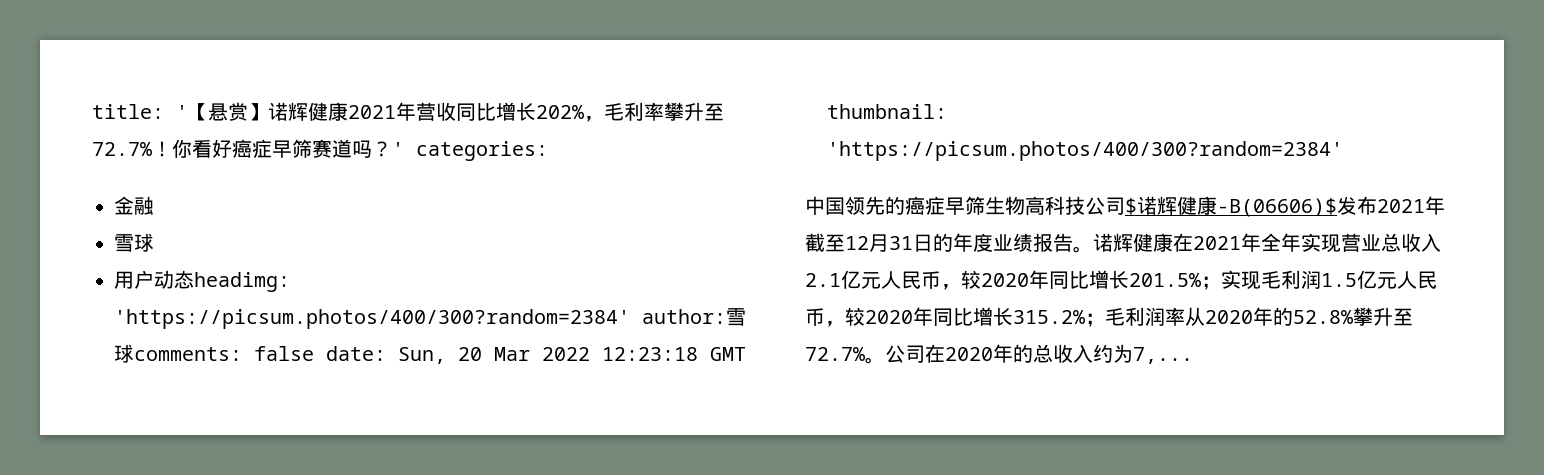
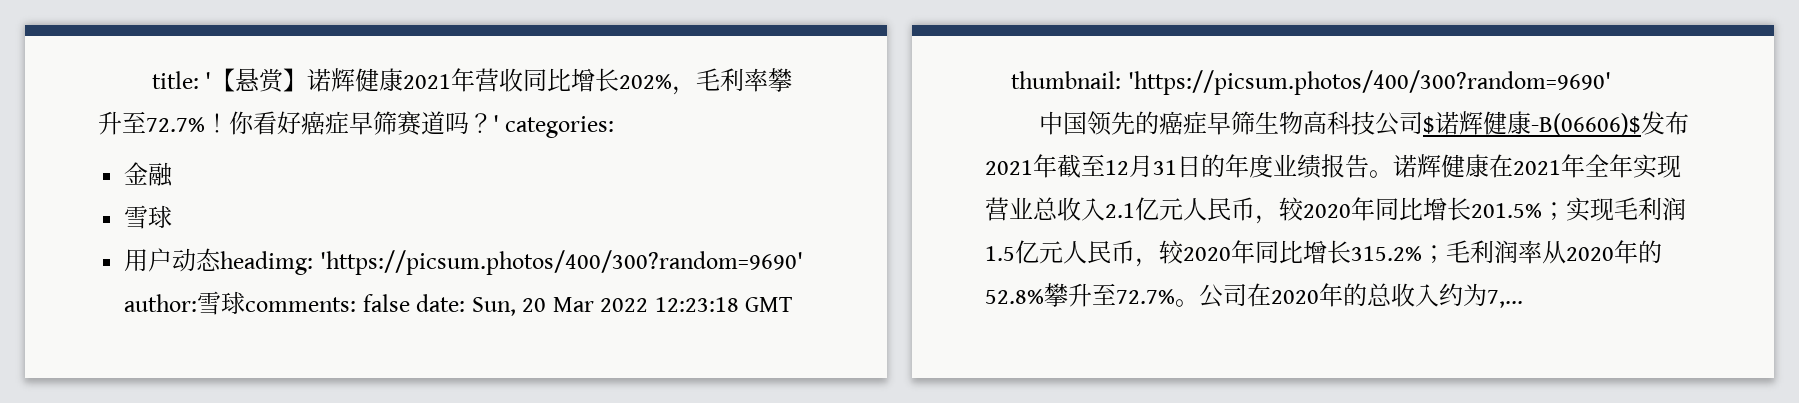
[114,309,630,329] 'https://picsum.photos/400/300?random=2384' -> [319,250,803,275] 'https://picsum.photos/400/300?random=9690'
[827,141,1343,161] 'https://picsum.photos/400/300?random=2384' -> [1127,70,1611,95] 'https://picsum.photos/400/300?random=9690'

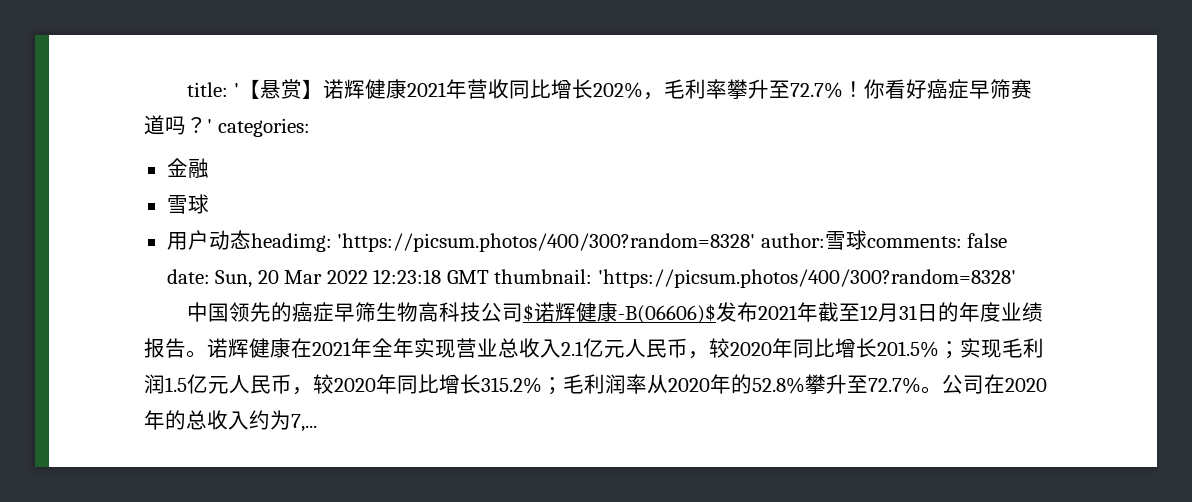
[319,250,803,275] 'https://picsum.photos/400/300?random=9690' -> [337,233,756,252] 'https://picsum.photos/400/300?random=8328'
[1127,70,1611,95] 'https://picsum.photos/400/300?random=9690' -> [597,269,1016,288] 'https://picsum.photos/400/300?random=8328'

